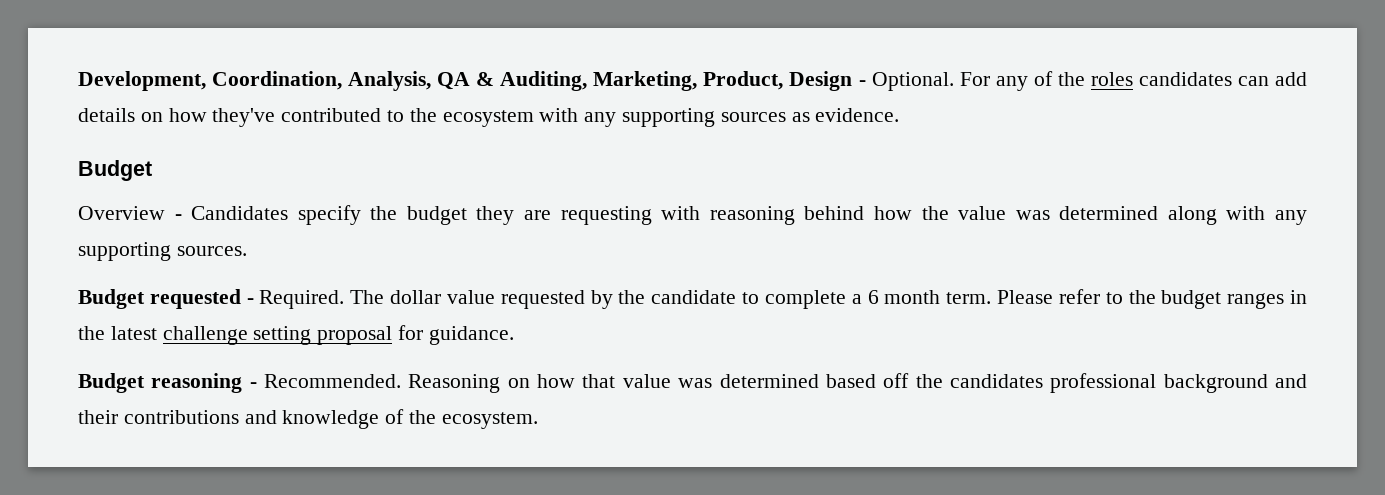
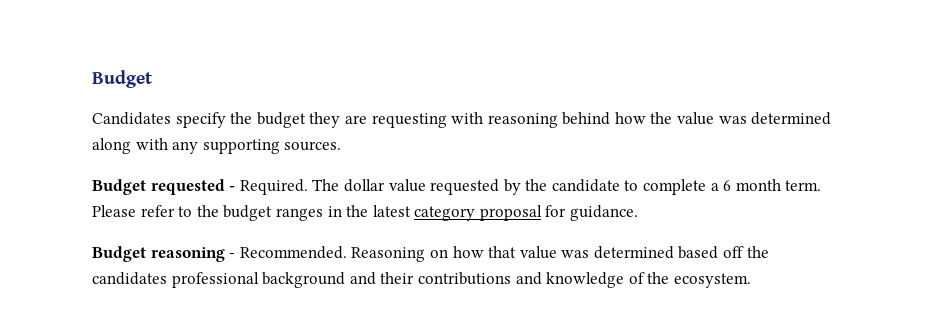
[78,71,1307,91] [78,108,900,127] Development, Coordination, Analysis, QA & Auditing, Marketing, Product, Design - Optional. For any of the roles candidates can add details on how they've contributed to the ecosystem with any supporting sources as evidence. // -> (92, 79) none
[78,206,182,220] Overview - -> (153, 79) none
[162,326,312,345] challenge setting -> [414,206,476,221] category

